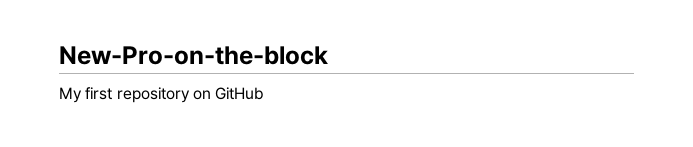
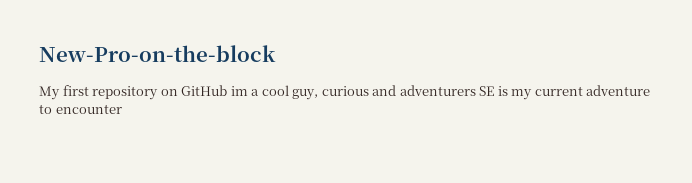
(264, 93) none -> [230,85,651,100] [39,104,122,114] im a cool guy, curious and adventurers SE is my current adventure to encounter

